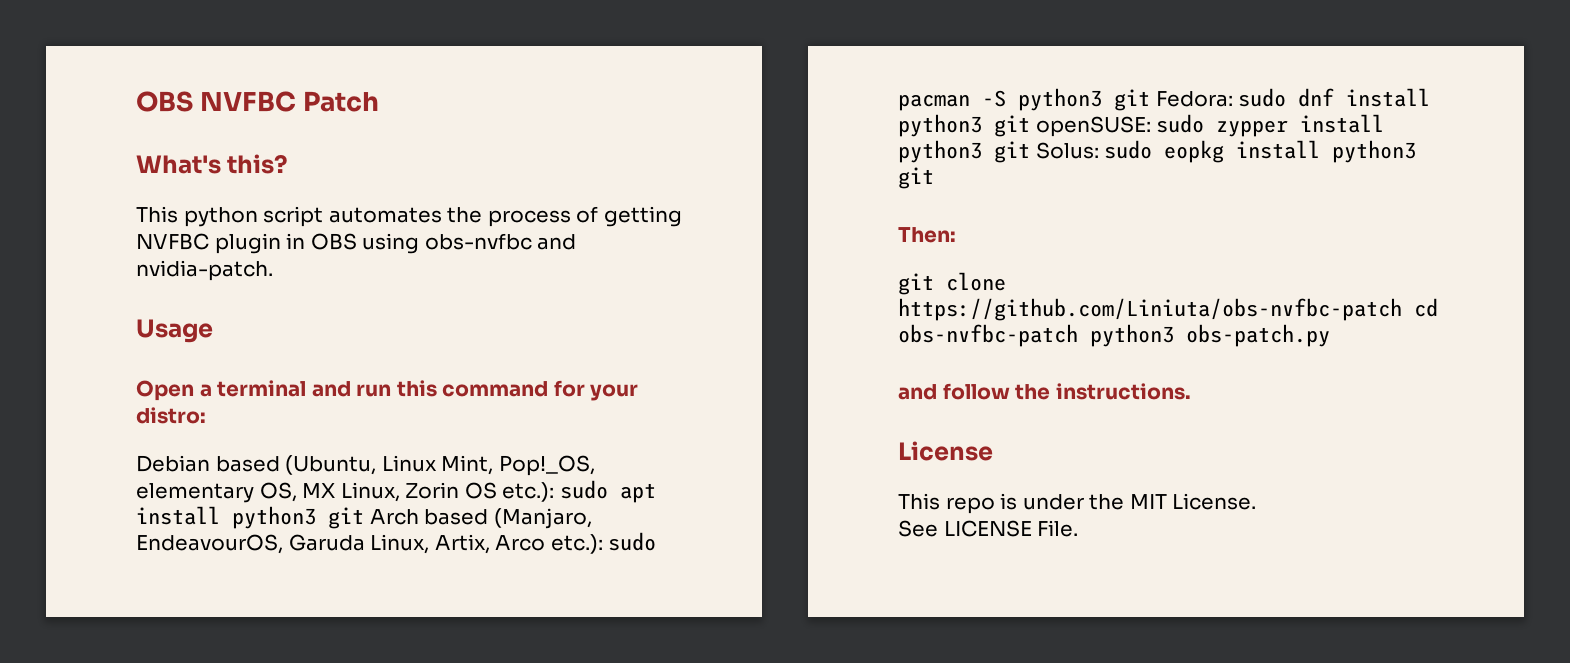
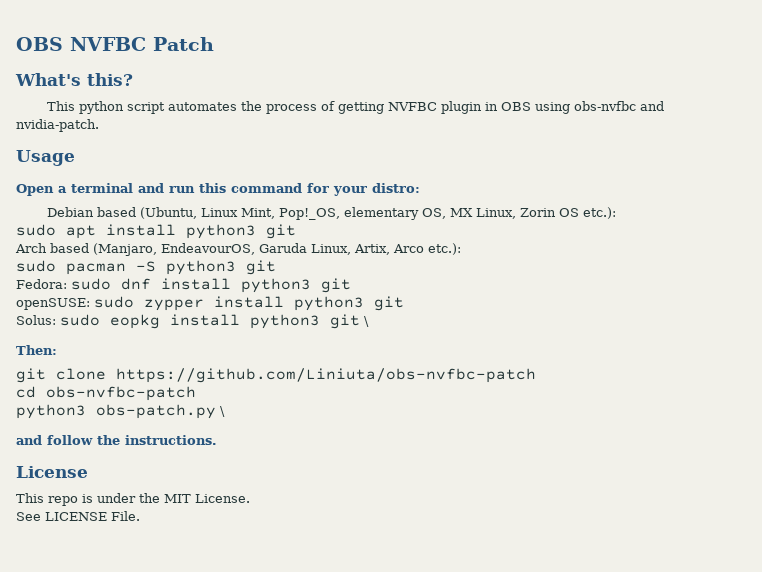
(555, 492) none -> (617, 213) //
(364, 518) none -> (296, 231) //
(603, 544) none -> (461, 249) //
(1150, 100) none -> (276, 267) //
(1030, 126) none -> (351, 285) //
(1030, 152) none -> (404, 303) //
(934, 178) none -> [364,316,369,327] \
(1402, 309) none -> (536, 375) //
(1078, 335) none -> (196, 393) //
(1330, 335) none -> [220,406,225,417] \

